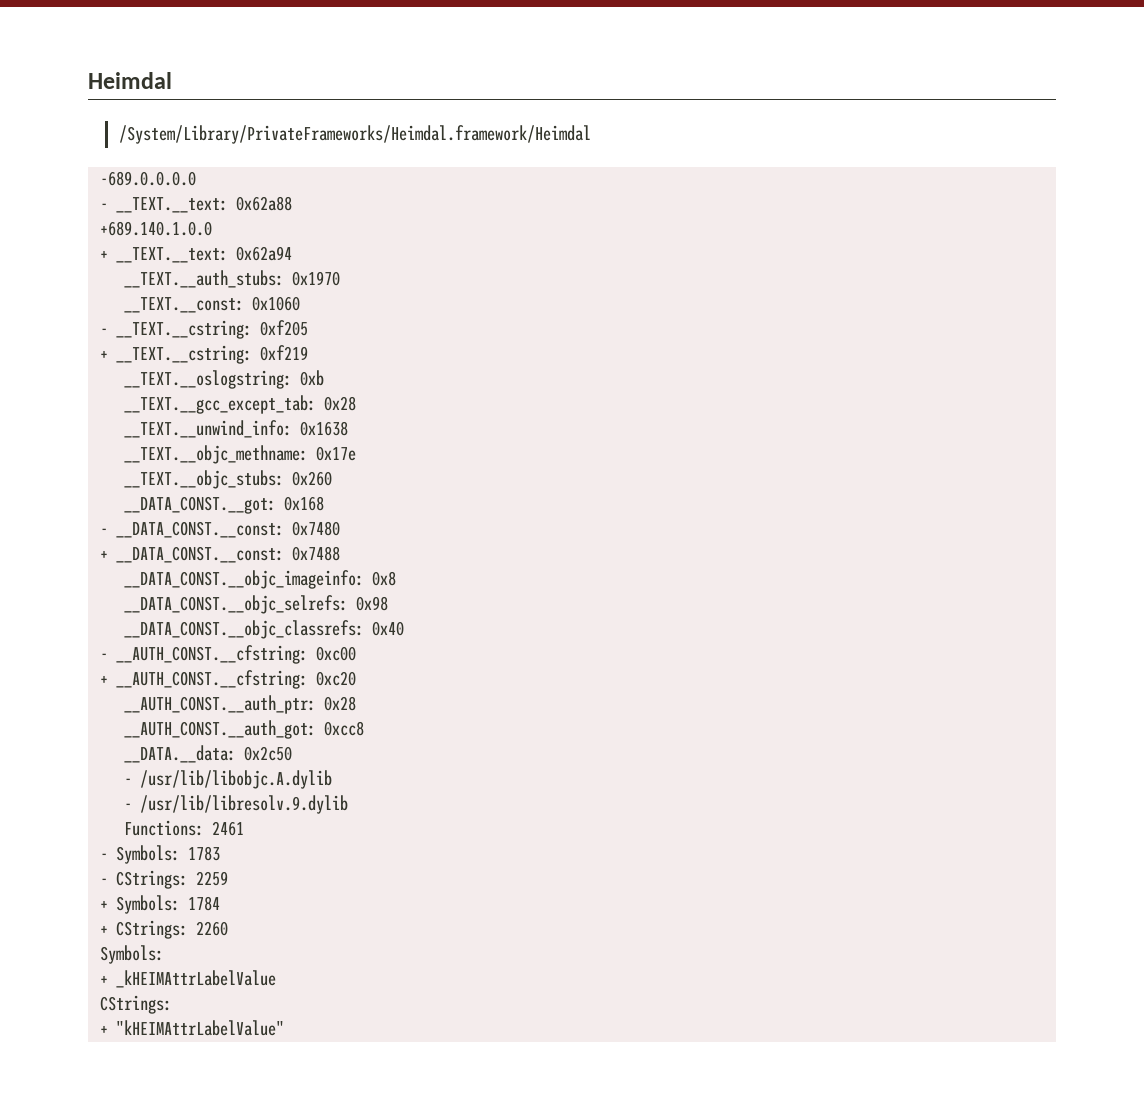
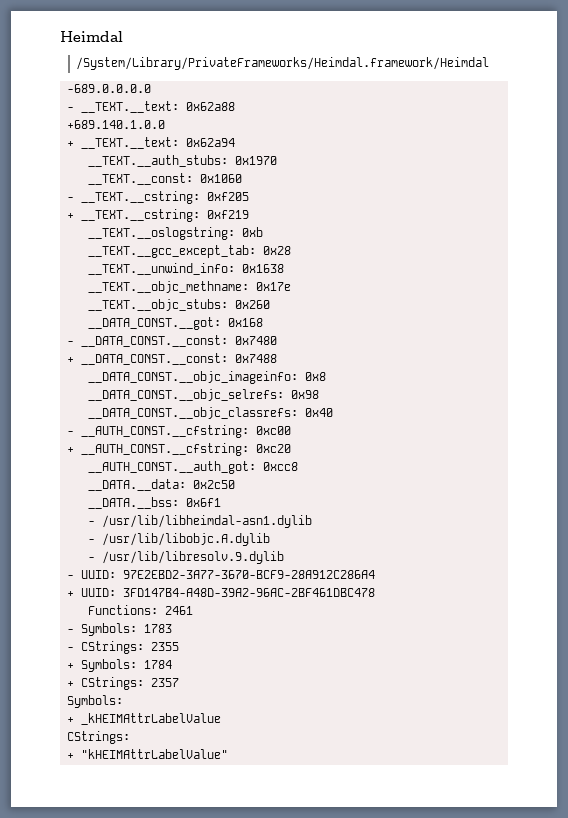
[124,695,356,714] // __AUTH_CONST.__auth_ptr: 0x28 -> (291, 448) none
(292, 753) none -> [87,497,221,509] [87,515,312,528] // __DATA.__bss: 0x6f1 // - /usr/lib/libheimdal-asn1.dylib
(348, 804) none -> [66,570,375,579] [66,588,375,597] // - UUID: 97E2EBD2-3A77-3670-BCF9-28A912C286A4 // + UUID: 3FD147B4-A48D-39A2-96AC-2BF461DBC478
[196,871,228,886] 2259 -> [150,642,179,651] 2355
[196,921,228,936] 2260 -> [150,678,179,687] 2357

